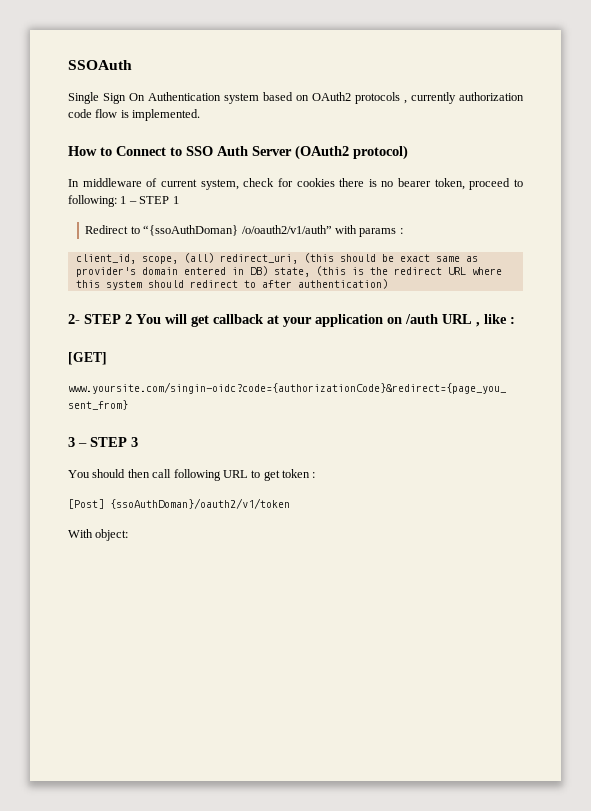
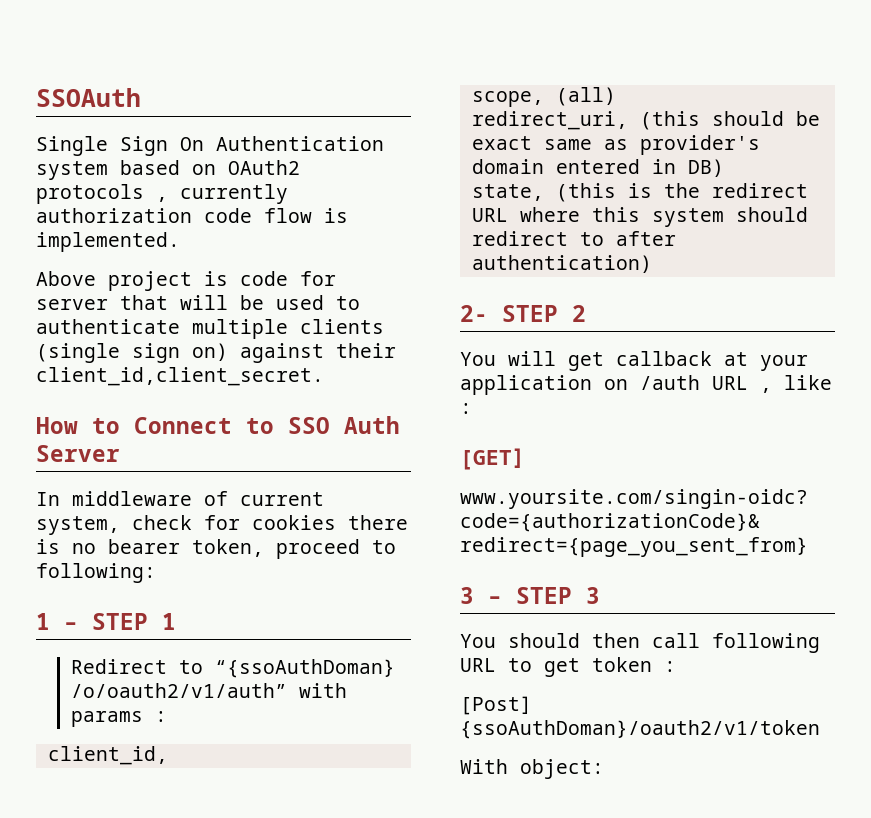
(201, 115) none -> [36,271,336,291] [36,295,360,310] [36,319,384,339] [36,343,396,363] [36,367,324,386] // Above project is code for server that will be used to authenticate multiple clients (single sign on) against their client_id,client_secret.
[295,145,408,160] (OAuth2 protocol) -> (120, 453) none
(117, 201) none -> (156, 573) //
(136, 259) none -> (168, 755) //
(214, 258) none -> (616, 96) //
(268, 271) none -> (724, 168) //
(132, 319) none -> (586, 313) //

